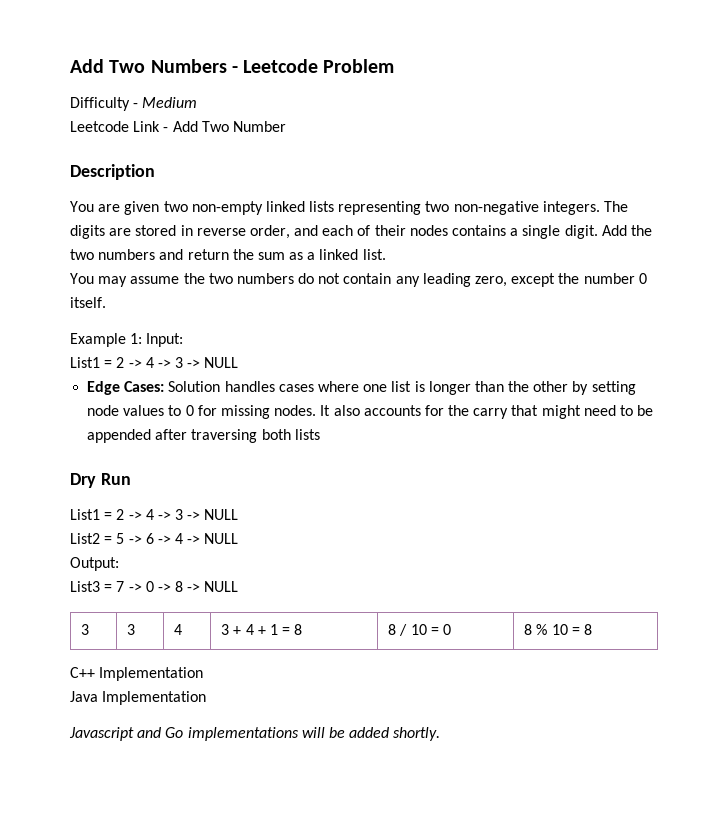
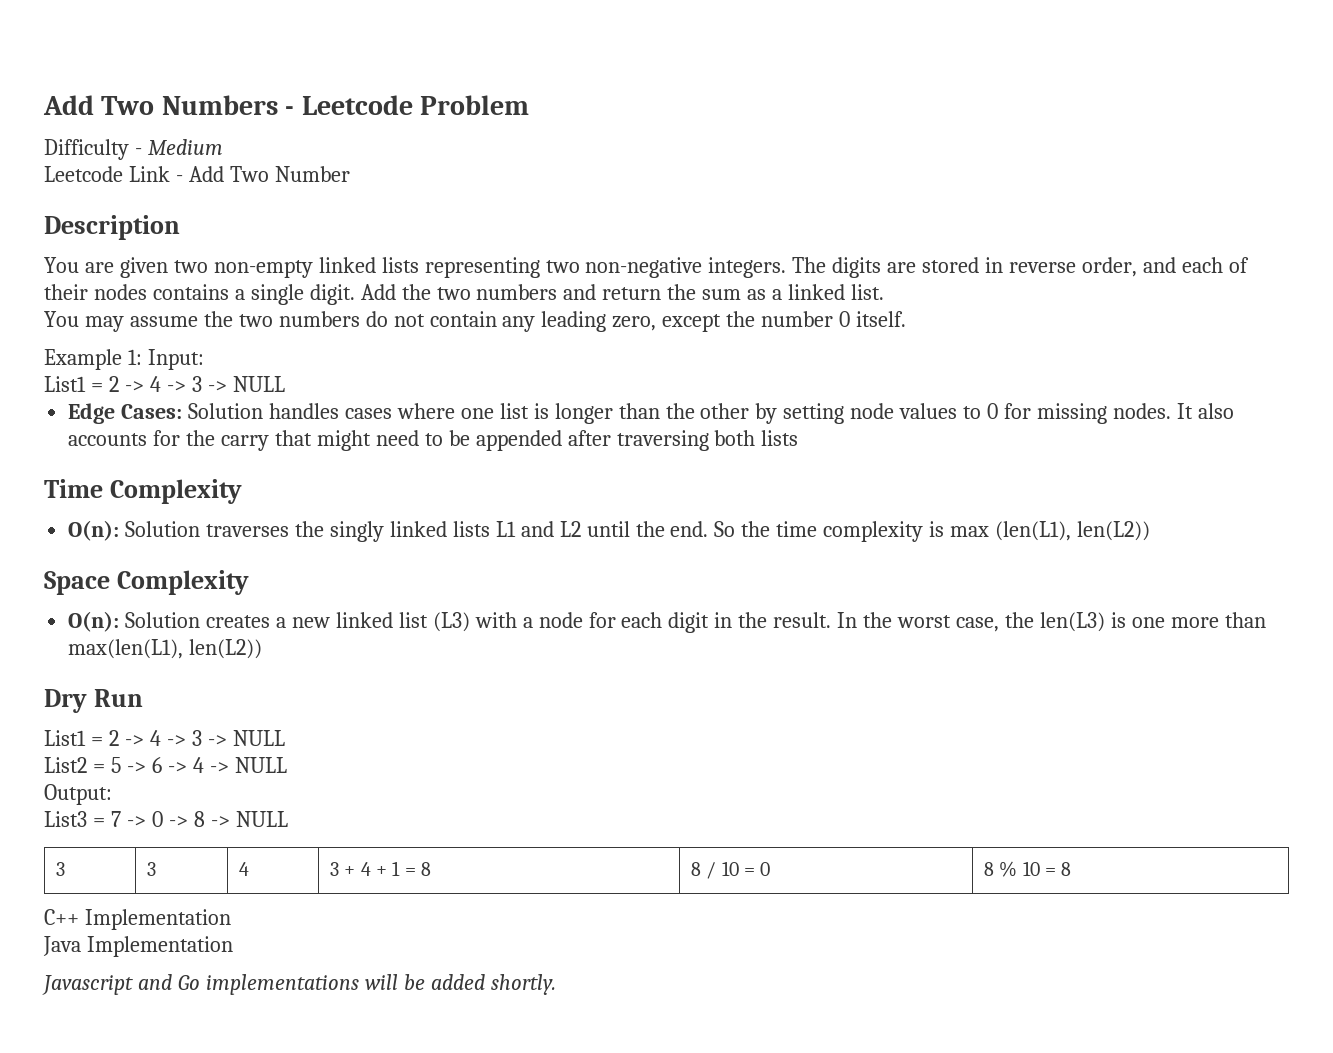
(320, 434) none -> [44,479,242,504] [68,520,1151,542] [44,570,249,595] [68,611,1266,633] [68,639,263,659] // Time Complexity // O(n): Solution traverses the singly linked lists L1 and L2 until the end. So the time complexity is max (len(L1), len(L2)) // Space Complexity // O(n): Solution creates a new linked list (L3) with a node for each digit in the result. In the worst case, the len(L3) is one more than max(len(L1), len(L2))

